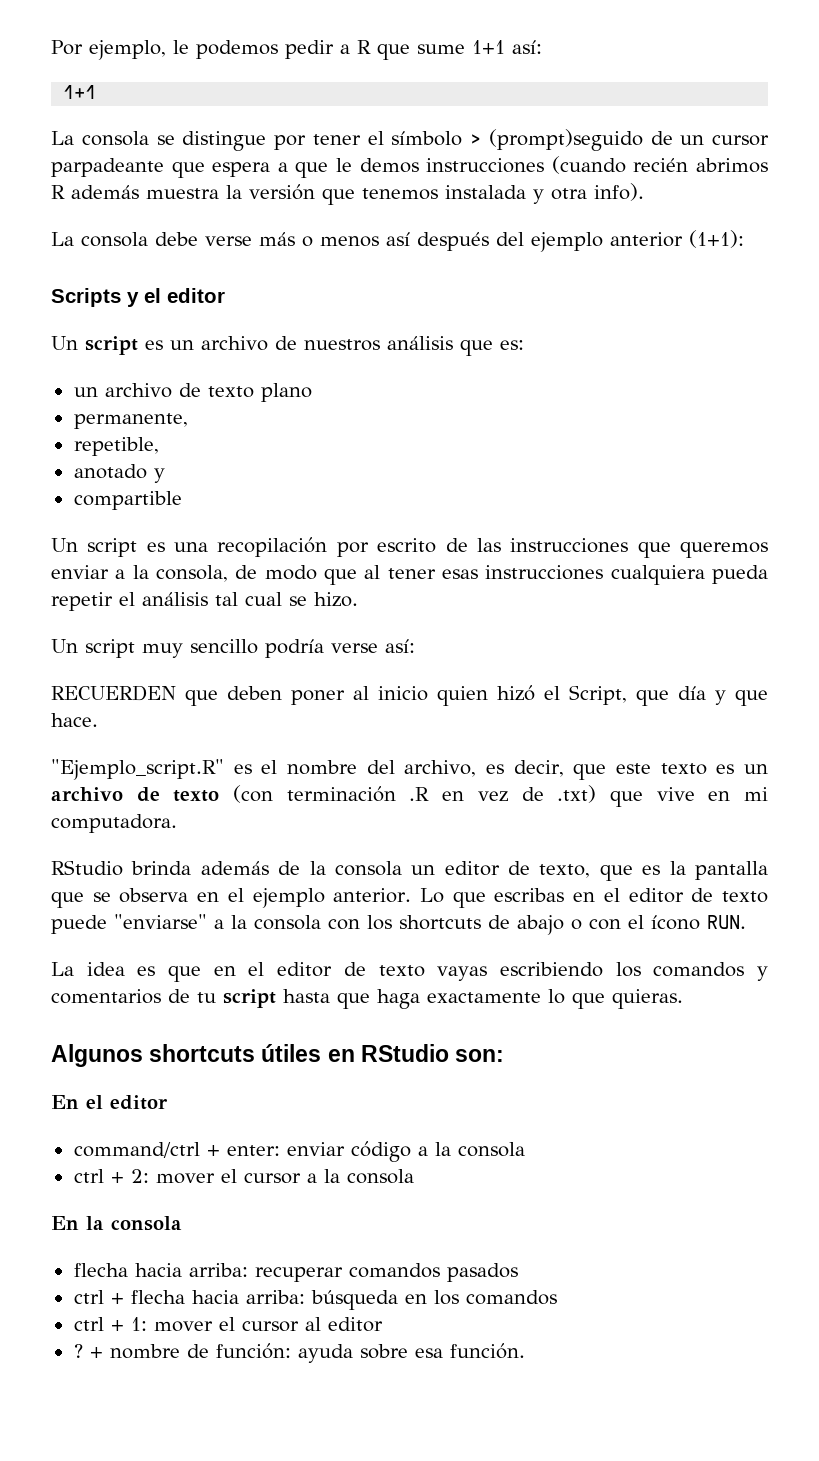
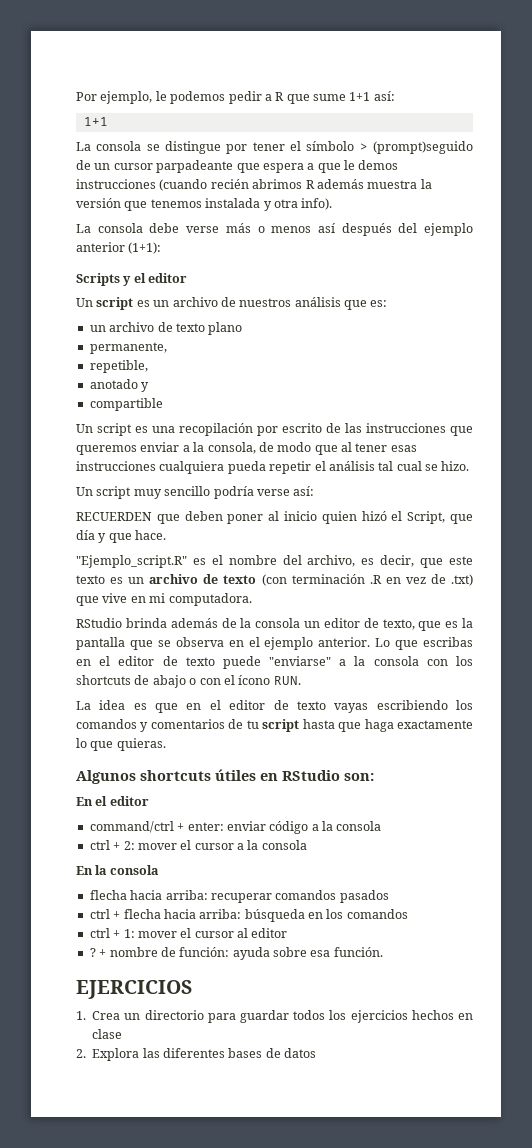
(525, 1351) none -> [76,980,192,999] [76,1010,474,1023] [92,1029,123,1039] [76,1048,317,1061] // EJERCICIOS // 1. Crea un directorio para guardar todos los ejercicios hechos en clase // 2. Explora las diferentes bases de datos

